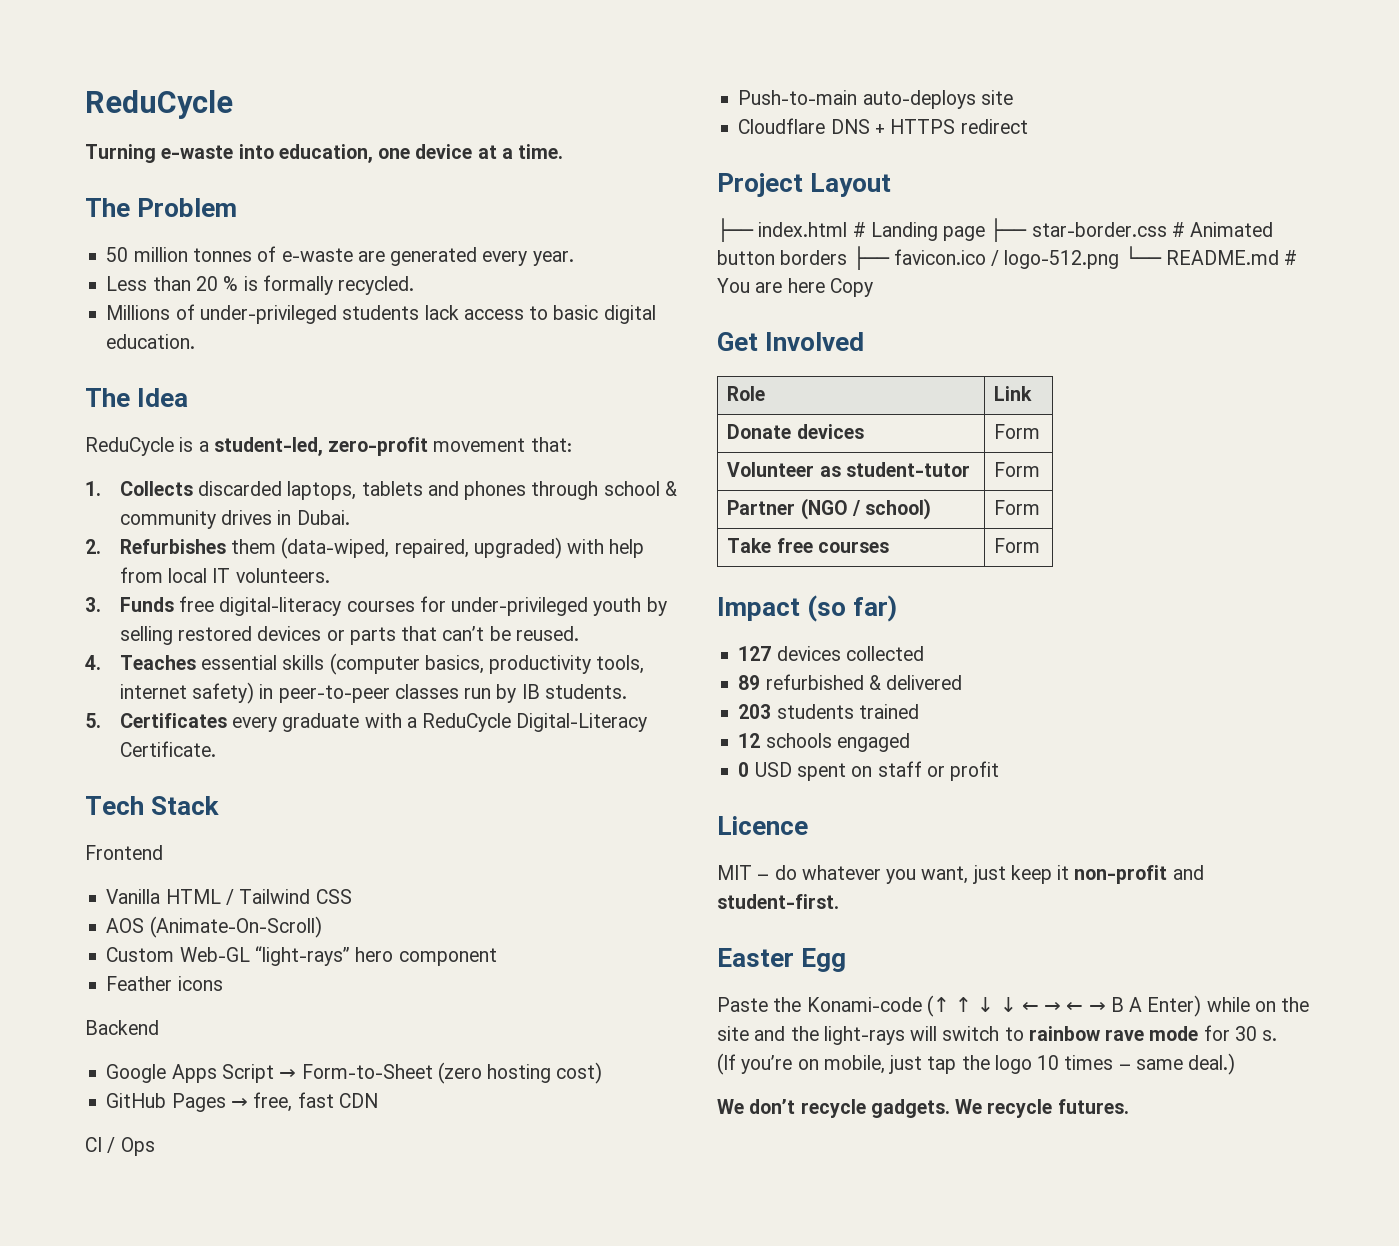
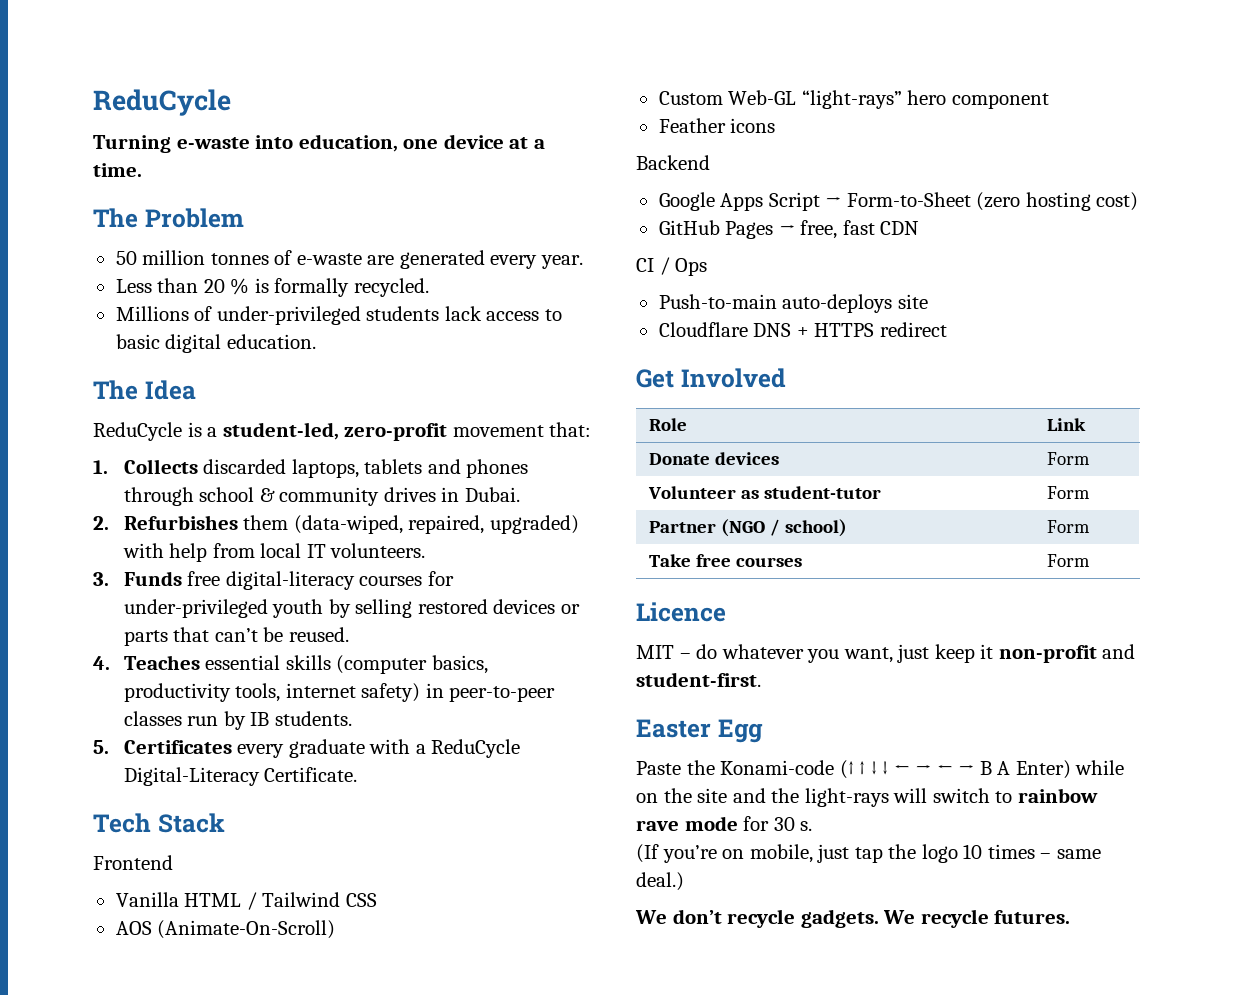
[717,173,892,197] [717,218,1274,242] [717,246,1298,270] [717,278,873,297] // Project Layout // ├── index.html # Landing page ├── star-border.css # Animated button borders ├── favicon.ico / logo-512.png └── README.md # You are here Copy -> (947, 329) none
[717,595,898,622] [738,646,924,661] [738,674,963,690] [738,704,919,719] [738,733,910,752] [738,761,1000,781] // Impact (so far) // 127 devices collected // 89 refurbished & delivered // 203 students trained // 12 schools engaged // 0 USD spent on staff or profit -> (1090, 560) none

